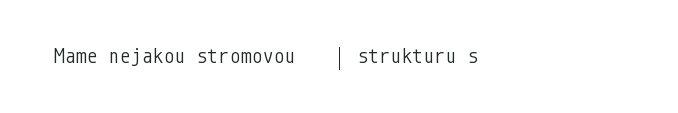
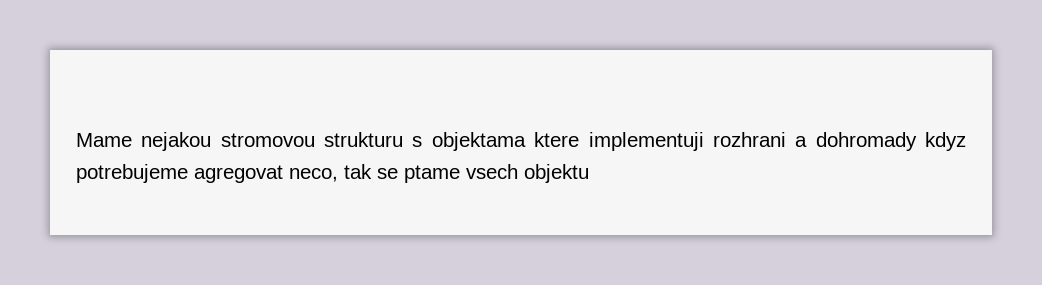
(478, 57) none -> [431,132,967,151] [76,164,589,183] objektama ktere implementuji rozhrani a dohromady kdyz potrebujeme agregovat neco, tak se ptame vsech objektu

